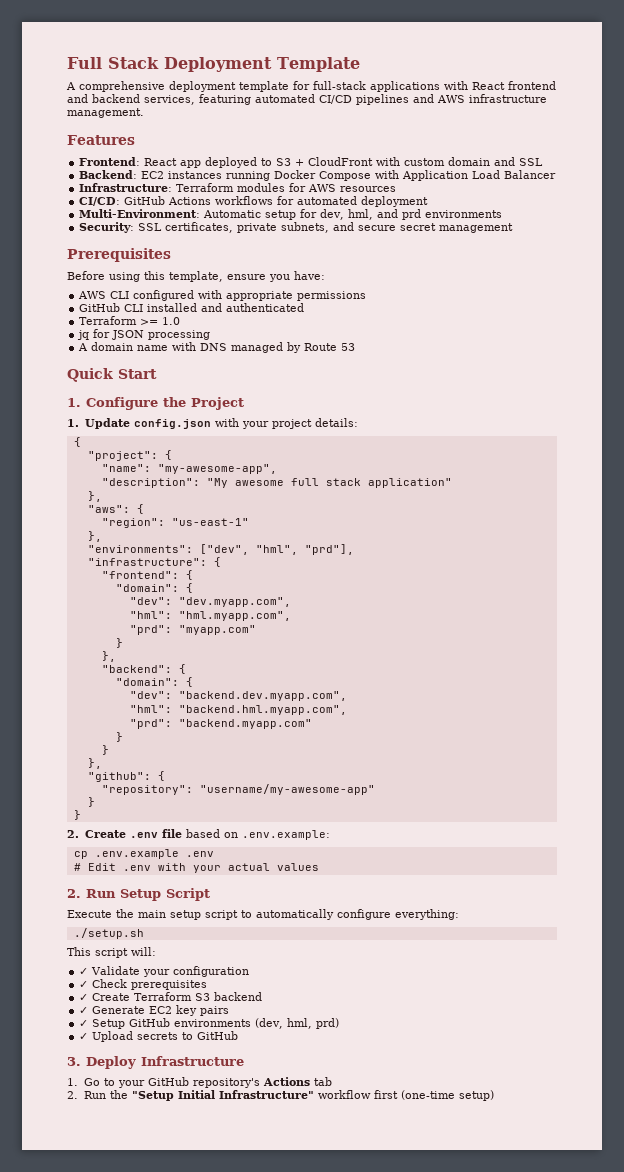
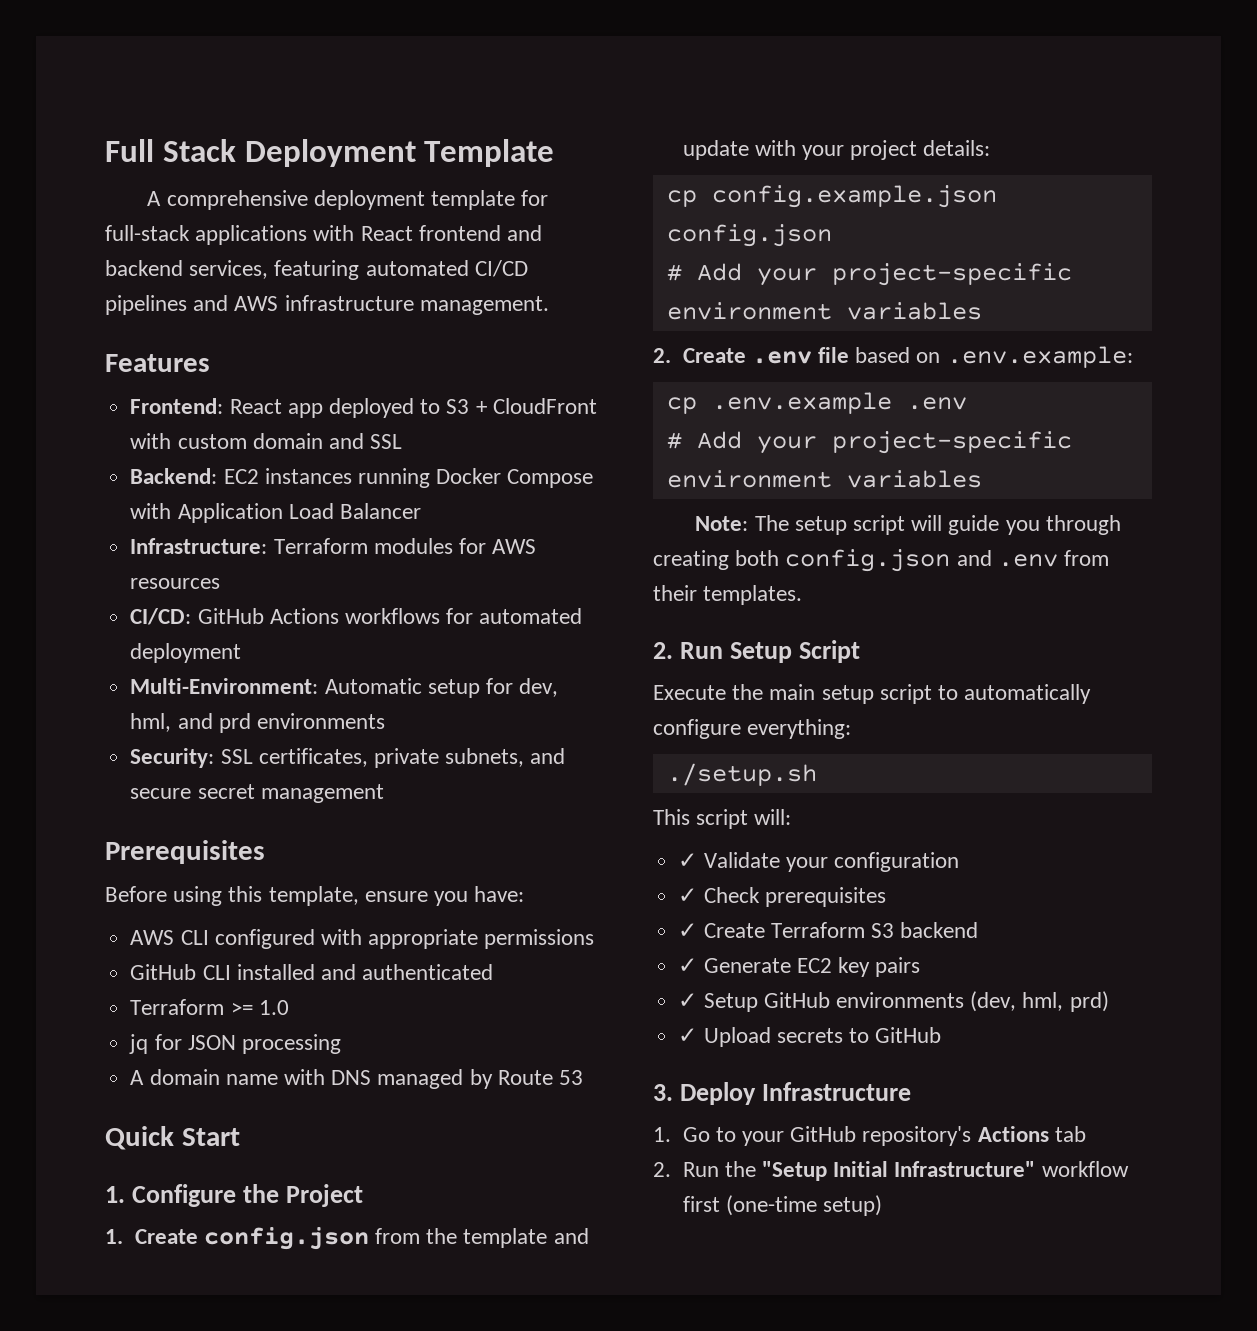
[84,418,358,429] [73,437,81,447] [87,450,172,461] [101,464,277,474] [101,478,452,488] [87,491,102,502] [87,504,144,514] [101,518,249,528] [87,531,102,542] [87,544,354,555] [87,557,221,567] [101,570,193,580] [115,583,193,593] [129,597,291,607] [129,611,291,621] [129,625,256,635] [115,638,123,648] [101,651,116,662] [101,664,186,674] [115,677,193,687] [129,691,347,701] [129,705,347,715] [129,719,312,729] [115,732,123,742] [101,745,109,755] [87,758,102,769] [87,771,165,782] [101,784,375,795] [87,797,95,807] [73,810,81,820] Update config.json with your project details: // { // "project": { // "name": "my-awesome-app", // "description": "My awesome full stack application" // }, // "aws": { // "region": "us-east-1" // }, // "environments": ["dev", "hml", "prd"], // "infrastructure": { // "frontend": { // "domain": { // "dev": "dev.myapp.com", // "hml": "hml.myapp.com", // "prd": "myapp.com" // } // }, // "backend": { // "domain": { // "dev": "backend.dev.myapp.com", // "hml": "backend.hml.myapp.com", // "prd": "backend.myapp.com" // } // } // }, // "github": { // "repository": "username/my-awesome-app" // } // } -> [134,1227,589,1250] [682,140,991,160] [666,185,997,208] [666,224,832,247] [666,263,1072,286] [666,302,982,320] Create config.json from the template and update with your project details: // cp config.example.json config.json // # Add your project-specific environment variables
[87,863,319,873] Edit .env with your actual values -> [696,431,1072,454] [666,470,982,488] [695,515,1121,535] [653,549,1110,572] [653,585,803,605] Add your project-specific environment variables // Note: The setup script will guide you through creating both config.json and .env from their templates.

